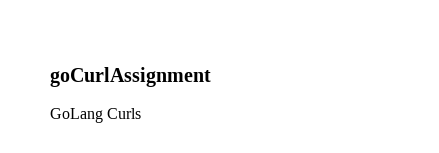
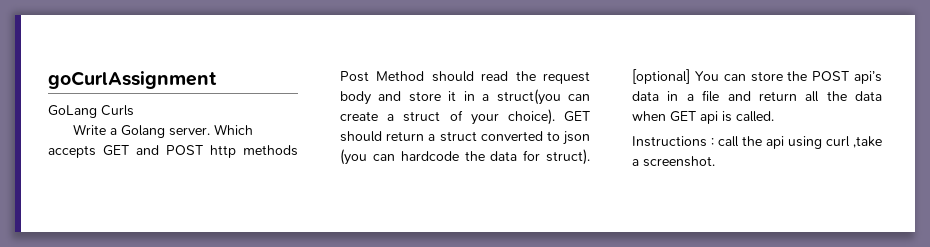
(142, 113) none -> [72,124,253,138] [48,145,298,158] [340,71,590,84] [340,89,590,105] [340,109,590,125] [340,131,590,145] [340,149,590,165] [632,69,882,84] [632,90,882,102] [632,111,774,124] [632,136,882,149] [632,156,715,167] // Write a Golang server. Which accepts GET and POST http methods Post Method should read the request body and store it in a struct(you can create a struct of your choice). GET should return a struct converted to json (you can hardcode the data for struct). [optional] You can store the POST api’s data in a file and return all the data when GET api is called. // Instructions : call the api using curl ,take a screenshot.

